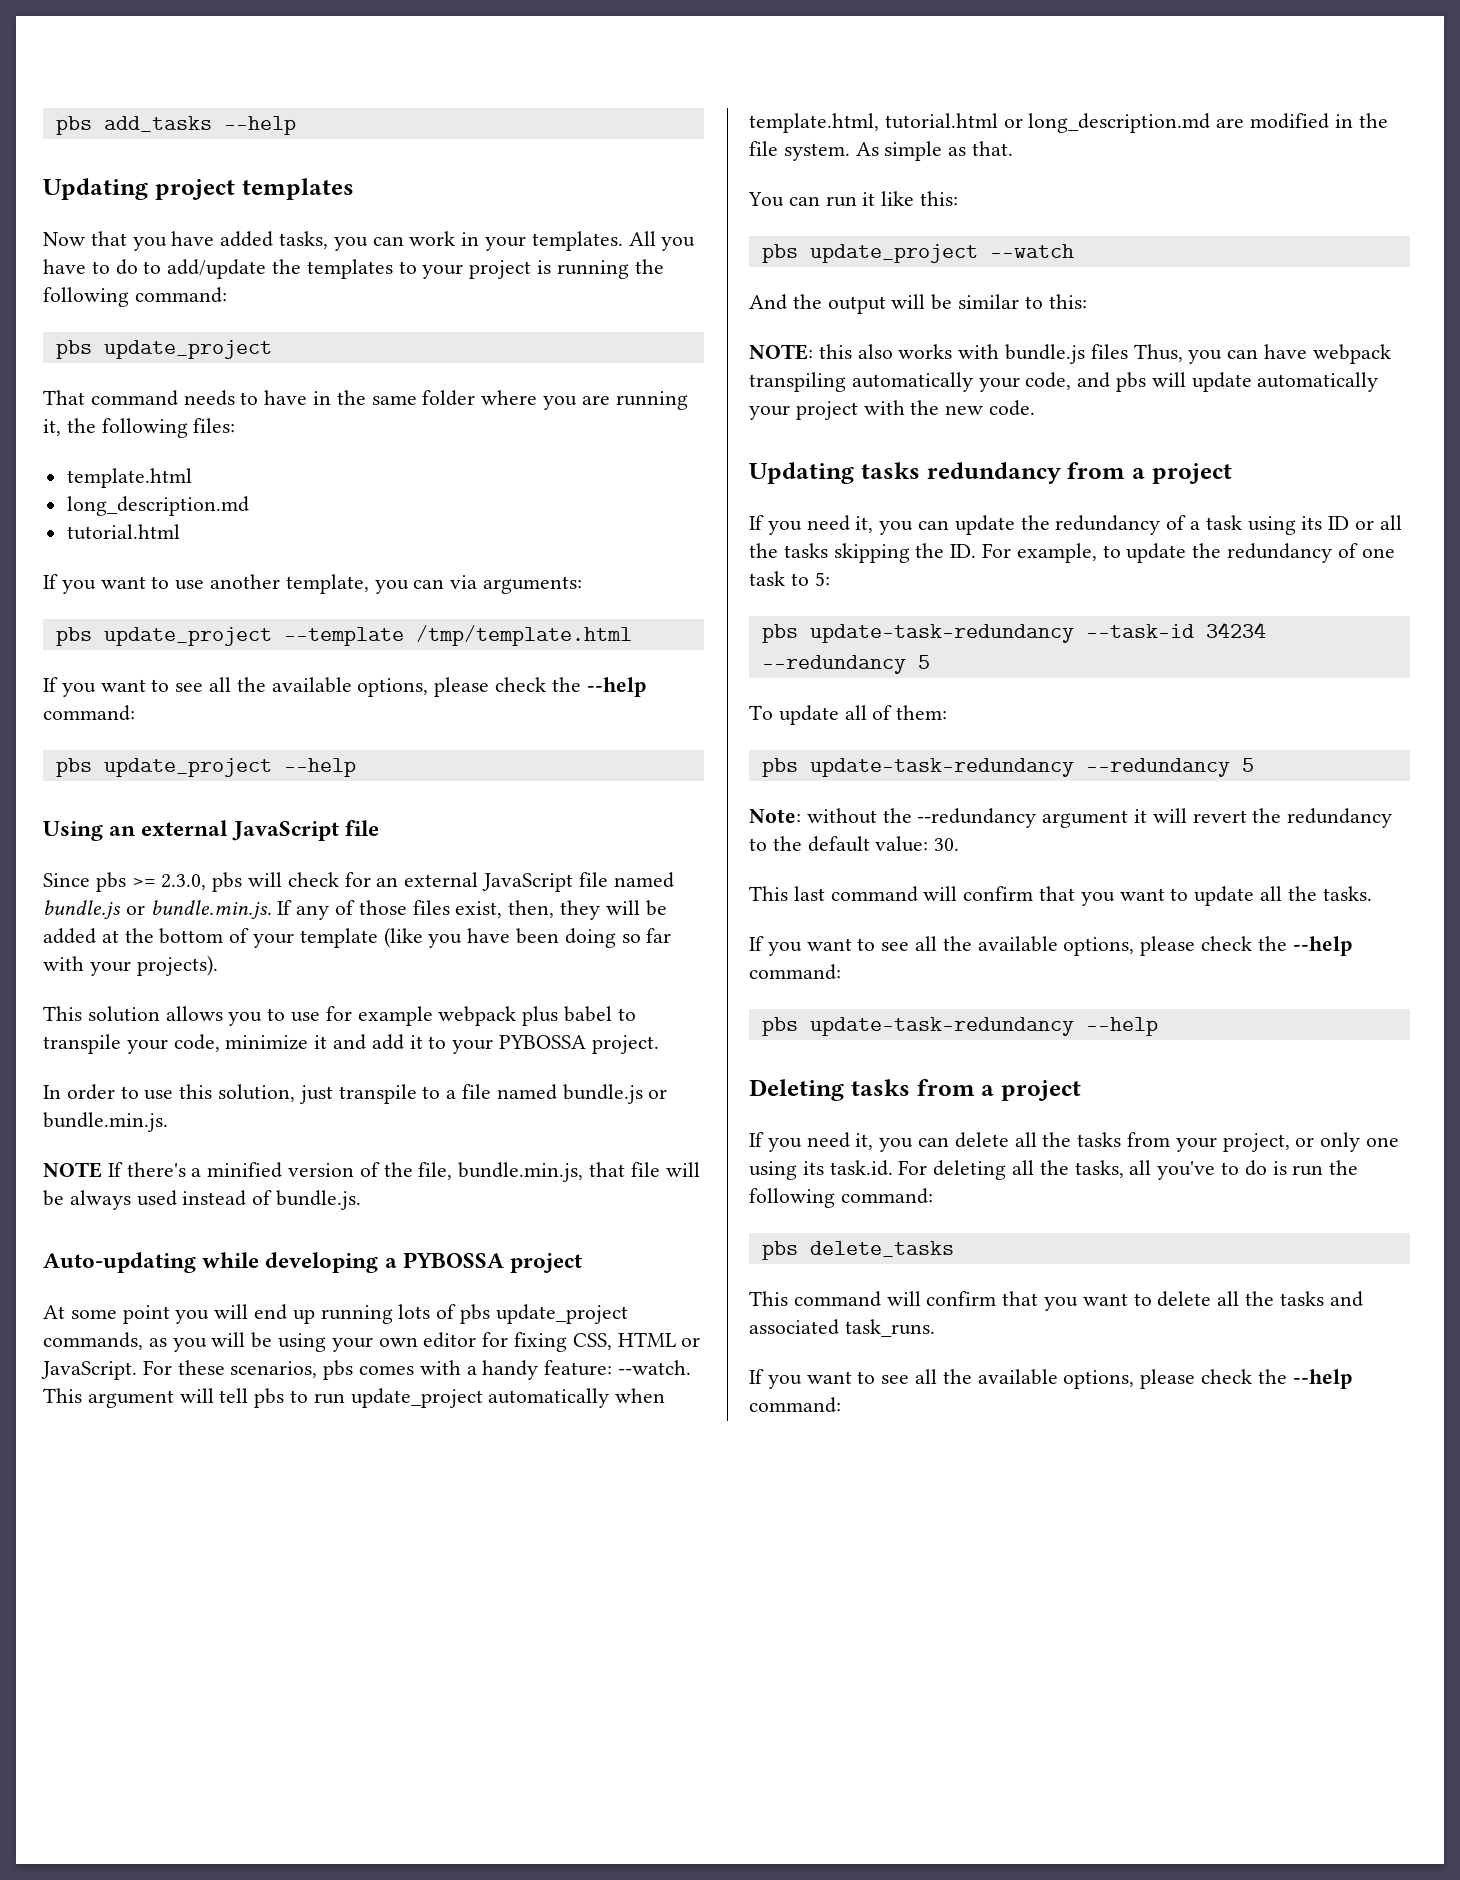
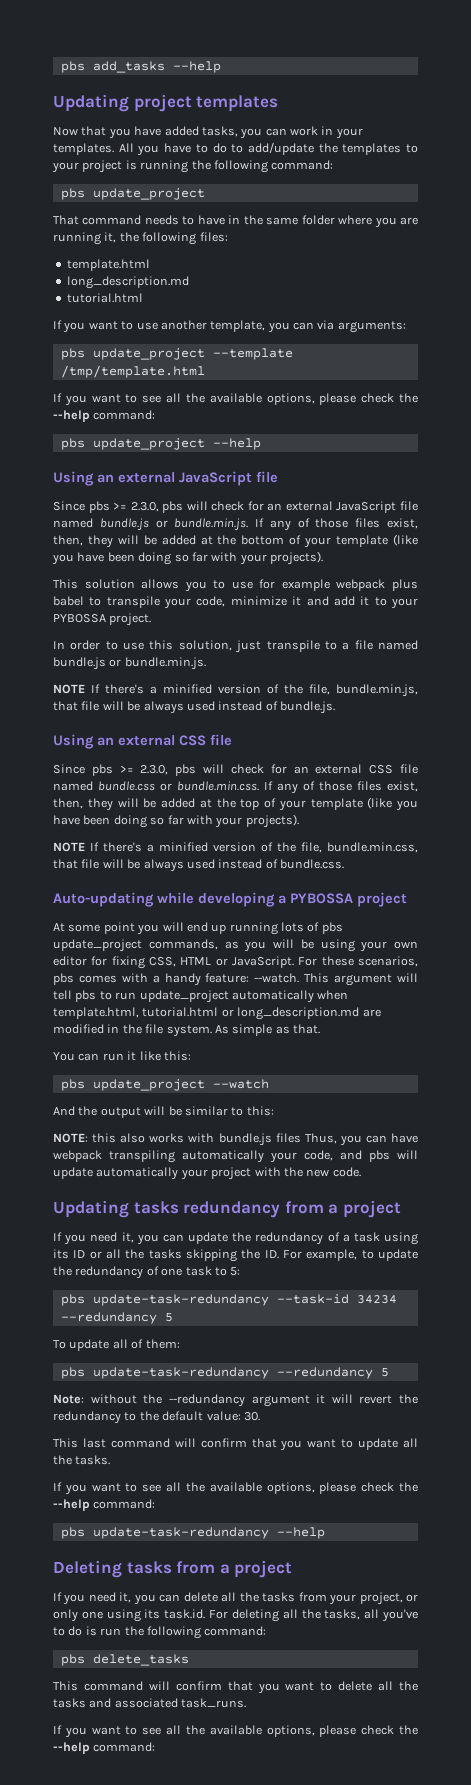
(362, 1200) none -> [53,734,232,749] [53,764,418,776] [53,781,418,794] [53,797,418,811] [53,814,299,828] [53,842,418,853] [53,859,344,872] // Using an external CSS file // Since pbs >= 2.3.0, pbs will check for an external CSS file named bundle.css or bundle.min.css. If any of those files exist, then, they will be added at the top of your template (like you have been doing so far with your projects). // NOTE If there's a minified version of the file, bundle.min.css, that file will be always used instead of bundle.css.

